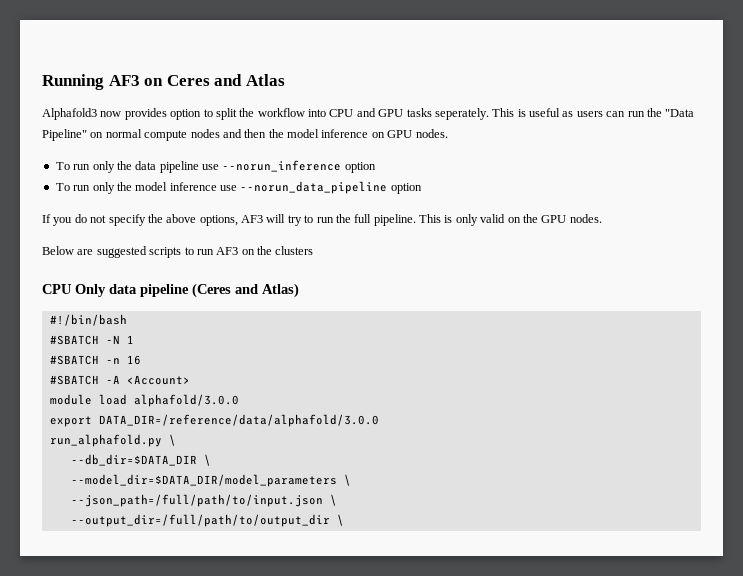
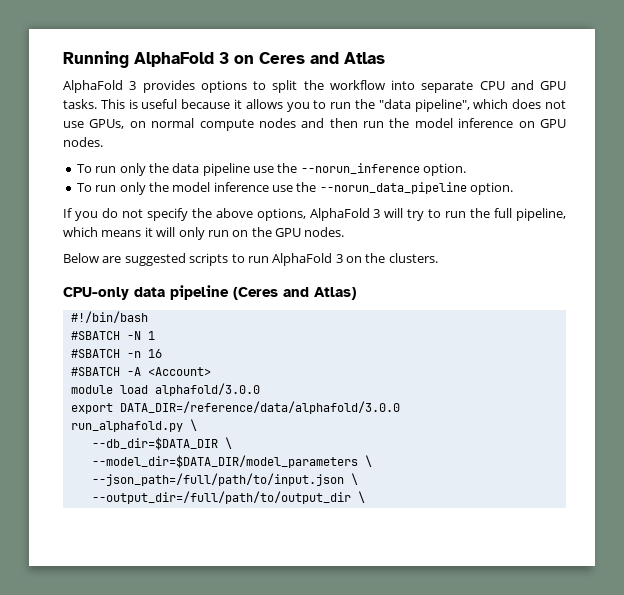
[108,75,140,86] AF3 -> [134,52,229,67] AlphaFold 3
[42,108,202,120] Alphafold3 now provides option -> [63,80,247,93] AlphaFold 3 provides options
(326, 113) none -> [421,81,474,93] separate
[406,108,489,120] tasks seperately. -> [63,99,97,109] tasks.
[562,108,695,117] [42,129,87,141] as users can run the "Data Pipeline" -> [181,99,567,112] [63,119,125,129] because it allows you to run the "data pipeline", which does not use GPUs,
(267, 133) none -> [363,121,385,128] run
[222,160,376,173] --norun_inference option -> [277,163,467,176] the --norun_inference option.
[240,181,422,194] --norun_data_pipeline option -> [296,182,514,195] the --norun_data_pipeline option.
[241,215,263,223] AF3 -> [309,208,381,221] AlphaFold 3
[373,214,506,226] pipeline. This is only valid -> [516,208,566,221] [63,227,229,240] pipeline, which means it will only run
[216,246,314,255] [42,284,106,297] AF3 on the clusters // CPU Only -> [272,253,438,266] [63,287,129,300] AlphaFold 3 on the clusters. // CPU-only

